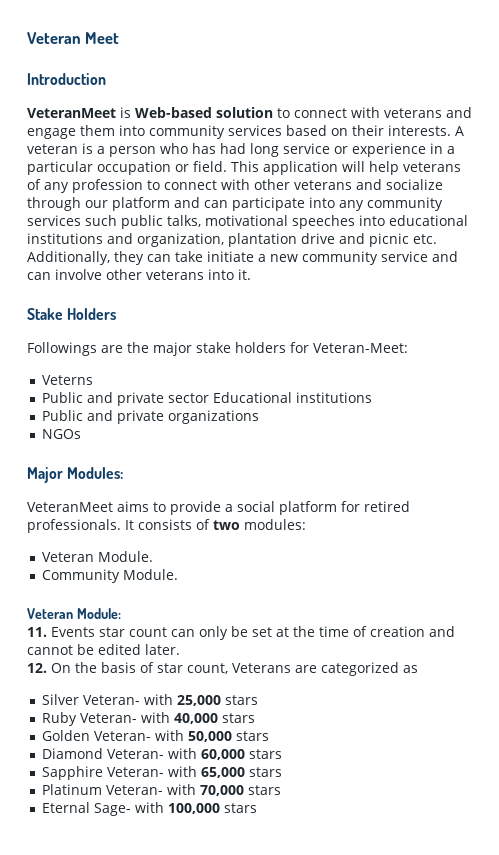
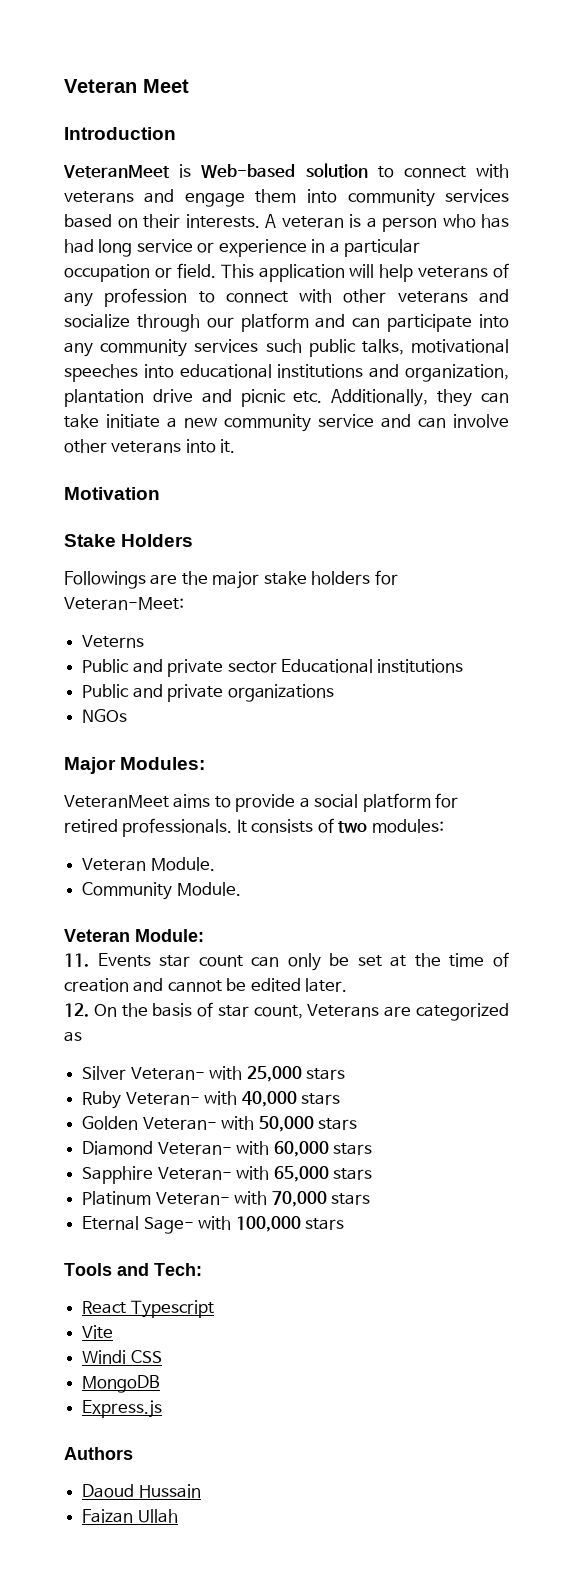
(251, 274) none -> [64,487,160,500] // Motivation
(257, 808) none -> [64,1263,202,1276] [82,1300,214,1318] [82,1325,114,1339] [82,1350,162,1364] [82,1375,161,1393] [82,1400,163,1418] [64,1447,133,1460] [82,1484,201,1498] [82,1509,178,1523] // Tools and Tech: // React Typescript // Vite // Windi CSS // MongoDB // Express.js // Authors // Daoud Hussain // Faizan Ullah

